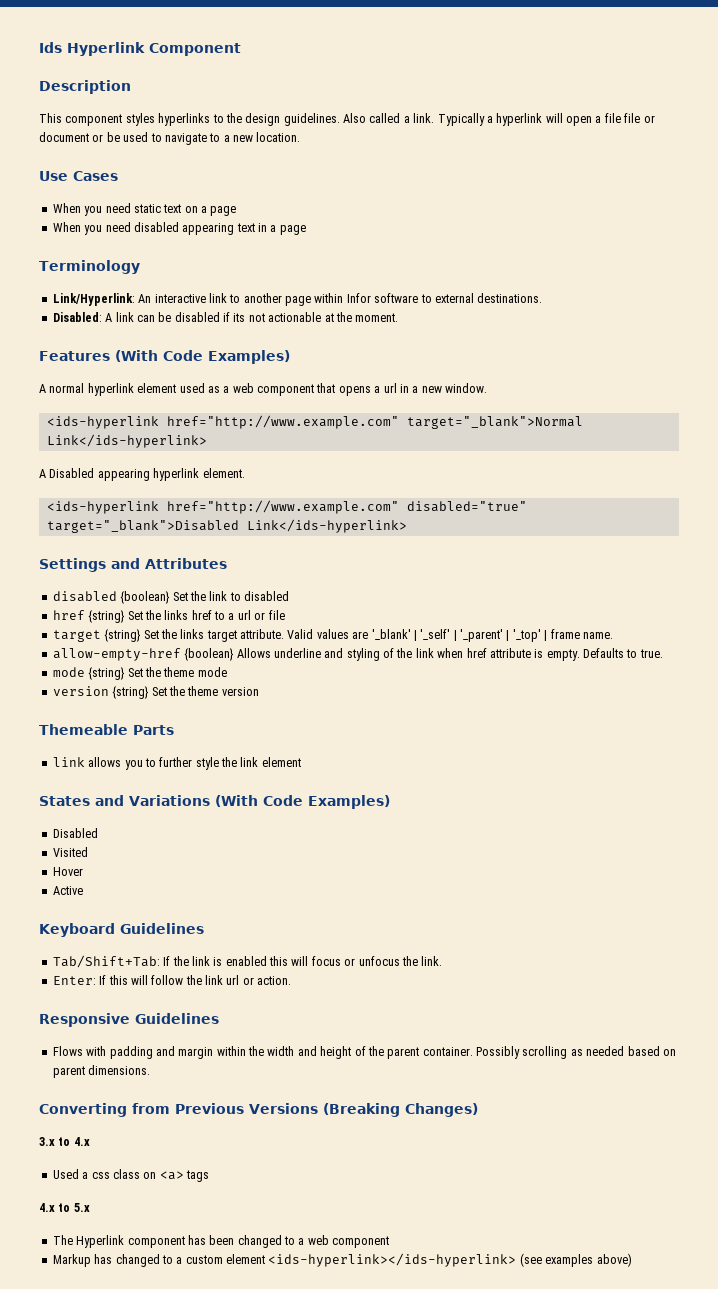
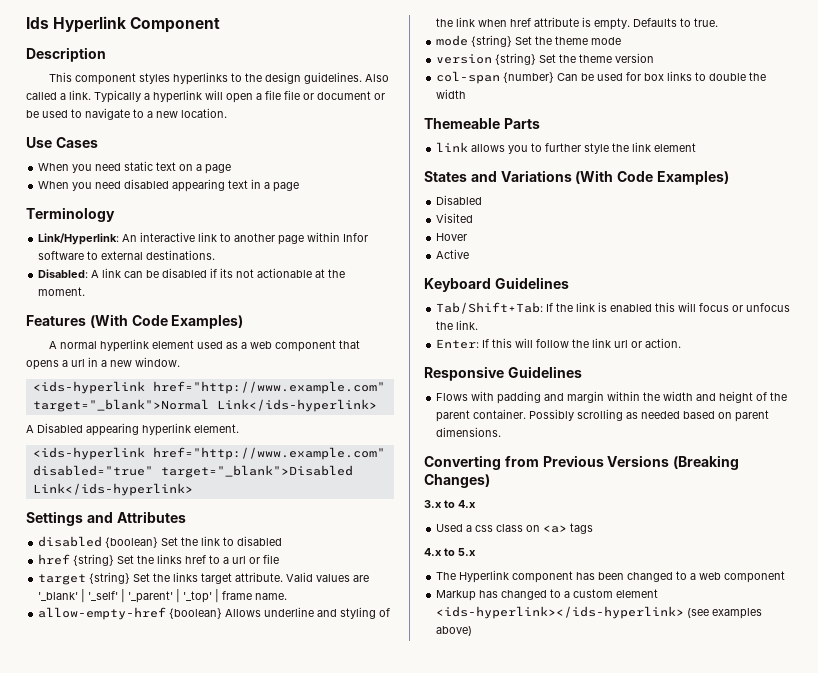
(259, 691) none -> [436,71,767,84] [436,89,467,99] // col-span {number} Can be used for box links to double the width

